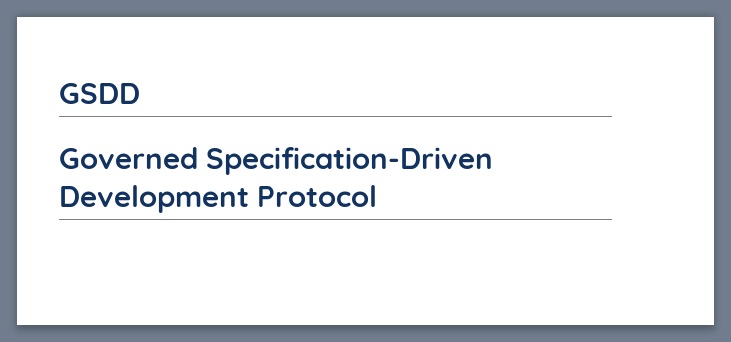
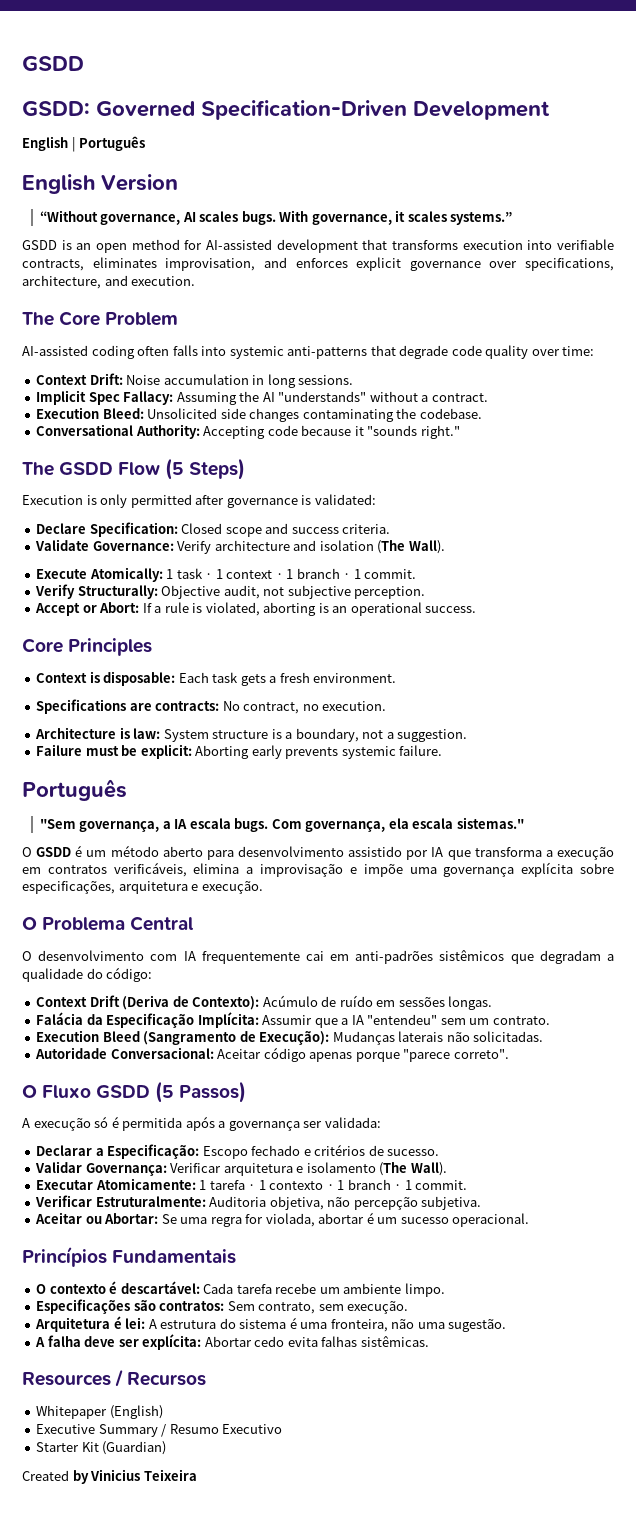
(140, 93) none -> [22,101,90,116] GSDD:
[257,185,377,207] Protocol -> [22,136,146,152] [22,174,178,194] [39,210,513,225] [22,239,614,253] [22,257,614,271] [22,275,196,289] [22,311,179,326] [22,345,595,359] [36,373,354,388] [36,390,488,405] [36,407,482,422] [36,424,460,439] [22,458,245,480] [22,494,376,508] [36,522,391,537] [35,539,445,554] [36,567,417,582] [35,584,426,599] [35,602,477,616] [22,638,153,656] [36,671,397,686] [36,699,387,714] [35,727,468,742] [36,744,443,759] [22,779,127,801] [39,817,524,832] [22,845,614,860] [22,862,614,877] [22,881,263,894] [22,916,195,931] [22,950,614,964] [22,967,153,982] [36,995,493,1010] [36,1012,550,1028] [36,1030,544,1045] [35,1047,509,1062] [22,1081,246,1103] [22,1116,381,1131] [36,1144,440,1159] [35,1161,447,1176] [36,1178,468,1190] [35,1195,482,1210] [35,1212,530,1227] [22,1246,237,1267] [36,1281,445,1297] [36,1299,409,1314] [35,1316,507,1332] [35,1334,429,1350] [22,1369,207,1387] [36,1405,163,1419] [36,1424,283,1437] [36,1441,167,1455] [22,1469,197,1484] // English | Português // English Version // “Without governance, AI scales bugs. With governance, it scales systems.” // GSDD is an open method for AI-assisted development that transforms execution into verifiable contracts, eliminates improvisation, and enforces explicit governance over specifications, architecture, and execution. // The Core Problem // AI-assisted coding often falls into systemic anti-patterns that degrade code quality over time: // Context Drift: Noise accumulation in long sessions. // Implicit Spec Fallacy: Assuming the AI "understands" without a contract. // Execution Bleed: Unsolicited side changes contaminating the codebase. // Conversational Authority: Accepting code because it "sounds right." // The GSDD Flow (5 Steps) // Execution is only permitted after governance is validated: // Declare Specification: Closed scope and success criteria. // Validate Governance: Verify architecture and isolation (The Wall). // Execute Atomically: 1 task · 1 context · 1 branch · 1 commit. // Verify Structurally: Objective audit, not subjective perception. // Accept or Abort: If a rule is violated, aborting is an operational success. // Core Principles // Context is disposable: Each task gets a fresh environment. // Specifications are contracts: No contract, no execution. // Architecture is law: System structure is a boundary, not a suggestion. // Failure must be explicit: Aborting early prevents systemic failure. // Português // "Sem governança, a IA escala bugs. Com governança, ela escala sistemas." // O GSDD é um método aberto para desenvolvimento assistido por IA que transforma a execução em contratos verificáveis, elimina a improvisação e impõe uma governança explícita sobre especificações, arquitetura e execução. // O Problema Central // O desenvolvimento com IA frequentemente cai em anti-padrões sistêmicos que degradam a qualidade do código: // Context Drift (Deriva de Contexto): Acúmulo de ruído em sessões longas. // Falácia da Especificação Implícita: Assumir que a IA "entendeu" sem um contrato. // Execution Bleed (Sangramento de Execução): Mudanças laterais não solicitadas. // Autoridade Conversacional: Aceitar código apenas porque "parece correto". // O Fluxo GSDD (5 Passos) // A execução só é permitida após a governança ser validada: // Declarar a Especificação: Escopo fechado e critérios de sucesso. // Validar Governança: Verificar arquitetura e isolamento (The Wall). // Executar Atomicamente: 1 tarefa · 1 contexto · 1 branch · 1 commit. // Verificar Estruturalmente: Auditoria objetiva, não percepção subjetiva. // Aceitar ou Abortar: Se uma regra for violada, abortar é um sucesso operacional. // Princípios Fundamentais // O contexto é descartável: Cada tarefa recebe um ambiente limpo. // Especificações são contratos: Sem contrato, sem execução. // Arquitetura é lei: A estrutura do sistema é uma fronteira, não uma sugestão. // A falha deve ser explícita: Abortar cedo evita falhas sistêmicas. // Resources / Recursos // Whitepaper (English) // Executive Summary / Resumo Executivo // Starter Kit (Guardian) // Created by Vinicius Teixeira

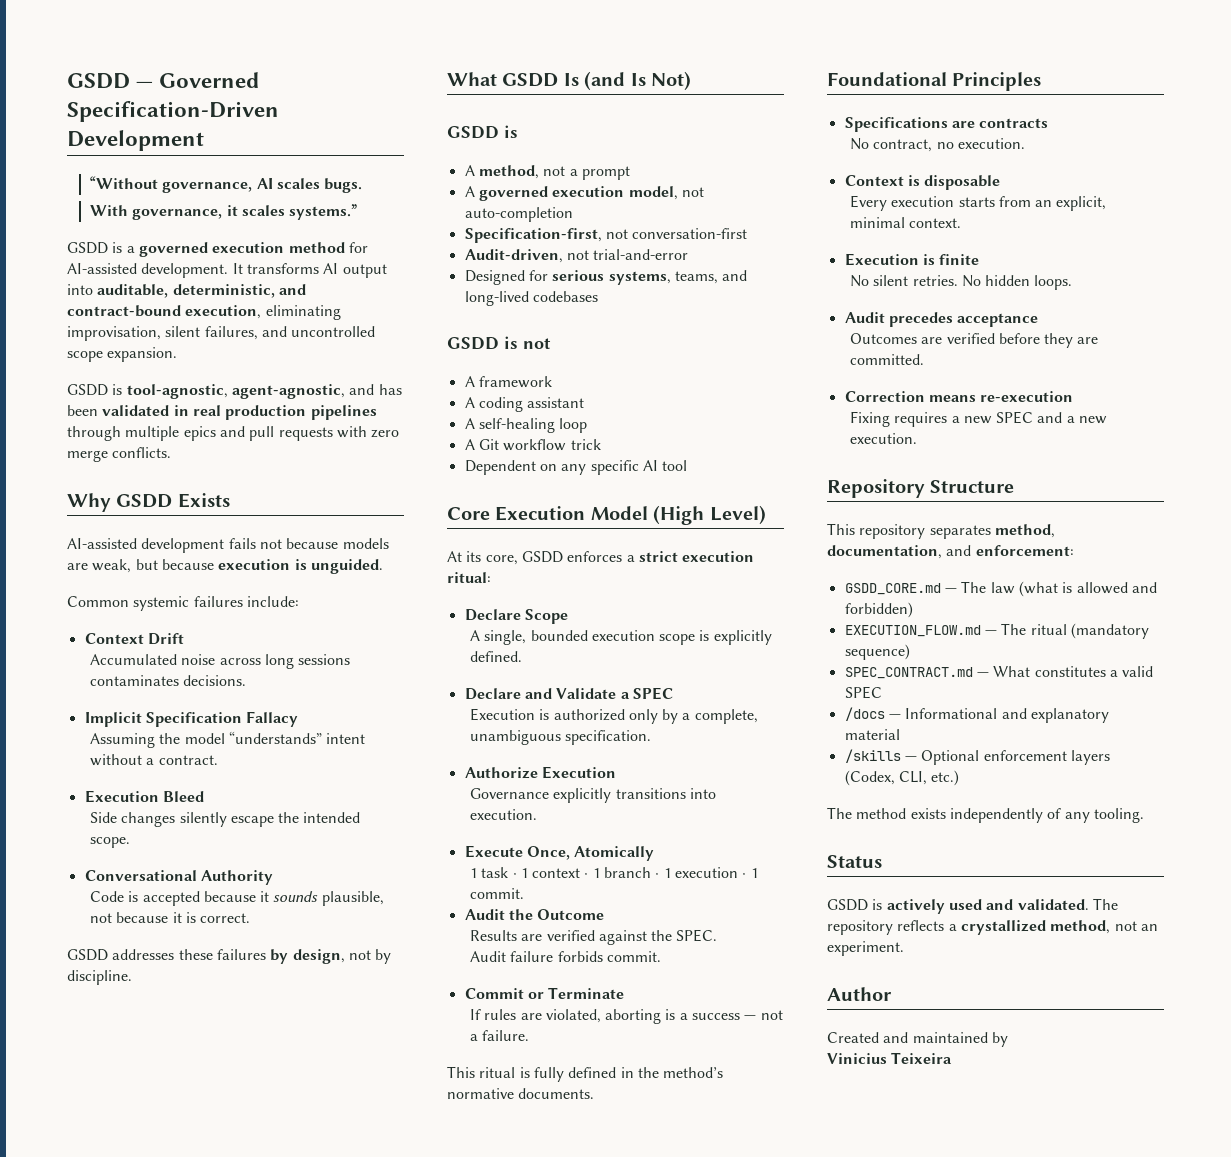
[22,56,84,71] [22,101,90,116] GSDD // GSDD: -> [67,73,154,89] GSDD —
[22,136,146,152] [22,174,178,194] // English | Português // English Version -> (204, 140) none
(276, 218) none -> (363, 185) //
[76,239,614,253] [22,257,614,271] [22,275,196,289] [22,311,179,326] [22,345,595,359] [36,373,354,388] [36,390,488,405] [36,407,482,422] [36,424,460,439] [22,458,245,480] [22,494,376,508] [36,522,391,537] [35,539,445,554] an open method for AI-assisted development that transforms execution into verifiable contracts, eliminates improvisation, and enforces explicit governance over specifications, architecture, and execution. // The Core Problem // AI-assisted coding often falls into systemic anti-patterns that degrade code quality over time: // Context Drift: Noise accumulation in long sessions. // Implicit Spec Fallacy: Assuming the AI "understands" without a contract. // Execution Bleed: Unsolicited side changes contaminating the codebase. // Conversational Authority: Accepting code because it "sounds right." // The GSDD Flow (5 Steps) // Execution is only permitted after governance is validated: // Declare Specification: Closed scope and success criteria. // Validate Governance: Verify architecture and isolation (The Wall). -> [126,242,368,257] [67,263,387,278] [67,284,306,298] [67,305,341,320] [67,326,376,341] [67,347,178,362] [67,384,402,399] [67,405,377,420] [67,426,400,441] [67,447,172,462] [67,493,230,512] [67,538,389,553] [67,559,383,574] [67,596,299,611] [84,633,184,645] [89,654,351,669] [89,675,247,686] [84,711,299,727] [89,731,366,748] [89,754,218,766] [84,790,204,803] [89,812,361,827] [89,837,130,848] [84,870,273,885] [89,891,384,906] [89,912,251,923] [67,949,392,964] [67,970,132,985] [447,71,691,91] [447,125,518,139] [464,165,630,180] [464,186,704,201] [464,207,573,222] [464,228,748,243] [464,249,689,263] [464,270,748,285] [464,291,598,306] [447,336,551,350] [464,376,552,388] [464,397,585,412] [464,418,588,433] [464,439,601,451] [464,460,688,475] [447,505,766,525] [447,551,755,565] [447,572,491,583] [464,609,568,624] [469,630,772,645] [469,651,522,662] [464,687,673,700] [469,708,758,724] [469,730,652,745] [464,766,616,779] [469,788,716,803] [469,809,537,820] a governed execution method for AI-assisted development. It transforms AI output into auditable, deterministic, and contract-bound execution, eliminating improvisation, silent failures, and uncontrolled scope expansion. // GSDD is tool-agnostic, agent-agnostic, and has been validated in real production pipelines through multiple epics and pull requests with zero merge conflicts. // Why GSDD Exists // AI-assisted development fails not because models are weak, but because execution is unguided. // Common systemic failures include: // Context Drift // Accumulated noise across long sessions contaminates decisions. // Implicit Specification Fallacy // Assuming the model “understands” intent without a contract. // Execution Bleed // Side changes silently escape the intended scope. // Conversational Authority // Code is accepted because it sounds plausible, not because it is correct. // GSDD addresses these failures by design, not by discipline. // What GSDD Is (and Is Not) // GSDD is // A method, not a prompt // A governed execution model, not auto-completion // Specification-first, not conversation-first // Audit-driven, not trial-and-error // Designed for serious systems, teams, and long-lived codebases // GSDD is not // A framework // A coding assistant // A self-healing loop // A Git workflow trick // Dependent on any specific AI tool // Core Execution Model (High Level) // At its core, GSDD enforces a strict execution ritual: // Declare Scope // A single, bounded execution scope is explicitly defined. // Declare and Validate a SPEC // Execution is authorized only by a complete, unambiguous specification. // Authorize Execution // Governance explicitly transitions into execution.
[89,567,163,582] Atomically: -> [526,846,655,861] Once, Atomically //
[364,569,417,579] [35,584,426,599] [35,602,477,616] [22,638,153,656] [36,671,397,686] commit. // Verify Structurally: Objective audit, not subjective perception. // Accept or Abort: If a rule is violated, aborting is an operational success. // Core Principles // Context is disposable: Each task gets a fresh environment. -> [675,867,758,878] [469,888,524,899] [464,909,605,920] [469,929,718,945] [469,951,661,962] [464,987,625,999] [469,1009,783,1024] [469,1030,530,1041] [447,1066,724,1082] [447,1088,595,1099] [827,72,1042,91] execution · 1 commit. // Audit the Outcome // Results are verified against the SPEC. // Audit failure forbids commit. // Commit or Terminate // If rules are violated, aborting is a success — not a failure. // This ritual is fully defined in the method’s normative documents. // Foundational Principles
[155,701,220,711] contracts: -> [979,118,1049,128] contracts //
[35,727,468,742] [36,744,443,759] [22,779,127,801] [39,817,524,832] [22,845,614,860] [22,862,614,877] [22,881,263,894] [22,916,195,931] [22,950,614,964] [22,967,153,982] [36,995,493,1010] [36,1012,550,1028] [36,1030,544,1045] [35,1047,509,1062] [22,1081,246,1103] [22,1116,381,1131] [36,1144,440,1159] [35,1161,447,1176] [36,1178,468,1190] [35,1195,482,1210] [35,1212,530,1227] [22,1246,237,1267] [36,1281,445,1297] [36,1299,409,1314] [35,1316,507,1332] [35,1334,429,1350] [22,1369,207,1387] [36,1405,163,1419] [36,1424,283,1437] [36,1441,167,1455] Architecture is law: System structure is a boundary, not a suggestion. // Failure must be explicit: Aborting early prevents systemic failure. // Português // "Sem governança, a IA escala bugs. Com governança, ela escala sistemas." // O GSDD é um método aberto para desenvolvimento assistido por IA que transforma a execução em contratos verificáveis, elimina a improvisação e impõe uma governança explícita sobre especificações, arquitetura e execução. // O Problema Central // O desenvolvimento com IA frequentemente cai em anti-padrões sistêmicos que degradam a qualidade do código: // Context Drift (Deriva de Contexto): Acúmulo de ruído em sessões longas. // Falácia da Especificação Implícita: Assumir que a IA "entendeu" sem um contrato. // Execution Bleed (Sangramento de Execução): Mudanças laterais não solicitadas. // Autoridade Conversacional: Aceitar código apenas porque "parece correto". // O Fluxo GSDD (5 Passos) // A execução só é permitida após a governança ser validada: // Declarar a Especificação: Escopo fechado e critérios de sucesso. // Validar Governança: Verificar arquitetura e isolamento (The Wall). // Executar Atomicamente: 1 tarefa · 1 contexto · 1 branch · 1 commit. // Verificar Estruturalmente: Auditoria objetiva, não percepção subjetiva. // Aceitar ou Abortar: Se uma regra for violada, abortar é um sucesso operacional. // Princípios Fundamentais // O contexto é descartável: Cada tarefa recebe um ambiente limpo. // Especificações são contratos: Sem contrato, sem execução. // Arquitetura é lei: A estrutura do sistema é uma fronteira, não uma sugestão. // A falha deve ser explícita: Abortar cedo evita falhas sistêmicas. // Resources / Recursos // Whitepaper (English) // Executive Summary / Resumo Executivo // Starter Kit (Guardian) -> [844,175,1001,190] [849,195,1107,211] [849,217,962,228] [844,253,980,266] [849,275,1073,290] [844,312,1039,327] [849,333,1099,348] [849,354,924,365] [844,391,1074,402] [849,411,1108,427] [849,433,917,444] [827,479,1015,498] [827,523,1055,539] [827,545,1074,559] [844,581,1157,597] [844,602,913,618] [844,623,1149,639] [844,644,910,660] [844,666,1154,679] [844,686,882,699] [844,707,1109,723] [844,729,900,740] [844,749,1110,765] [844,770,960,786] [827,807,1144,823] [827,855,882,868] [827,898,1118,914] [827,920,1158,935] [827,941,904,956] [827,987,892,1001] Context is disposable // Every execution starts from an explicit, minimal context. // Execution is finite // No silent retries. No hidden loops. // Audit precedes acceptance // Outcomes are verified before they are committed. // Correction means re-execution // Fixing requires a new SPEC and a new execution. // Repository Structure // This repository separates method, documentation, and enforcement: // GSDD_CORE.md — The law (what is allowed and forbidden) // EXECUTION_FLOW.md — The ritual (mandatory sequence) // SPEC_CONTRACT.md — What constitutes a valid SPEC // /docs — Informational and explanatory material // /skills — Optional enforcement layers (Codex, CLI, etc.) // The method exists independently of any tooling. // Status // GSDD is actively used and validated. The repository reflects a crystallized method, not an experiment. // Author
[72,1470,89,1484] by -> [883,1032,1008,1047] and maintained by //

